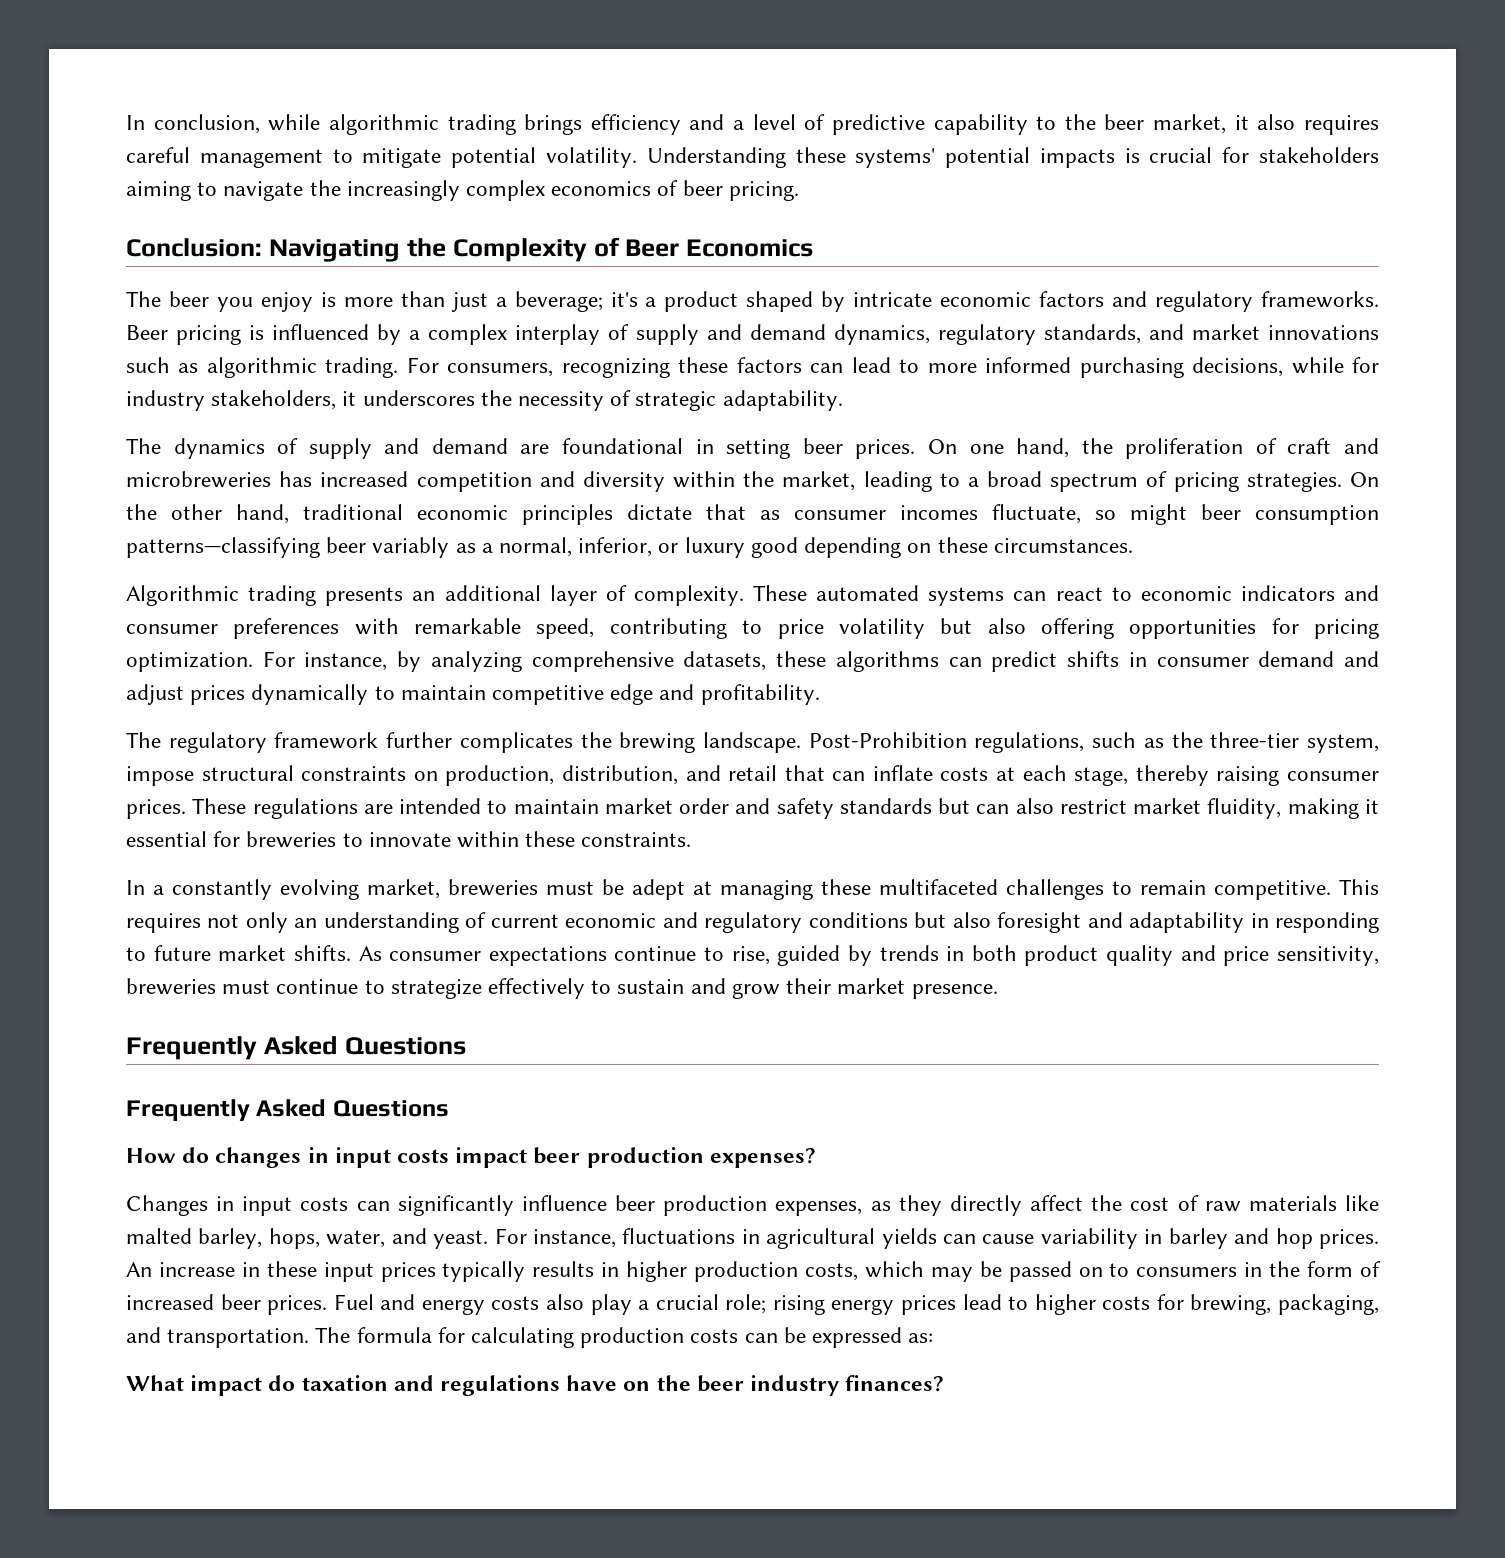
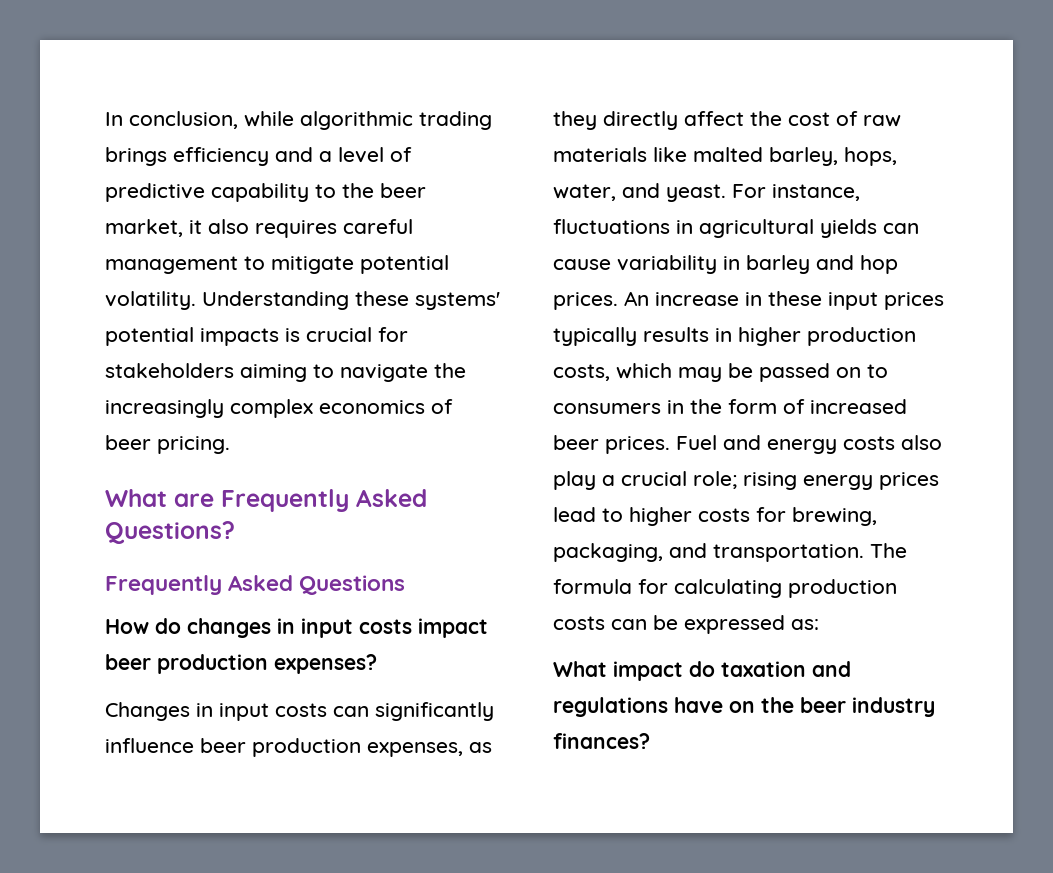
[126,237,814,262] [126,291,1380,312] [126,324,1379,345] [126,357,1380,378] [126,390,843,411] [126,438,1379,459] [126,471,1379,492] [126,504,1379,525] [126,537,1133,558] [126,585,1379,606] [126,618,1380,639] [126,651,1380,672] [126,684,820,705] [126,732,1379,753] [126,765,1379,786] [126,798,1380,819] [126,831,692,848] [126,879,1379,900] [126,912,1380,933] [126,945,1379,966] [126,978,998,999] [126,1036,466,1060] Conclusion: Navigating the Complexity of Beer Economics // The beer you enjoy is more than just a beverage; it's a product shaped by intricate economic factors and regulatory frameworks. Beer pricing is influenced by a complex interplay of supply and demand dynamics, regulatory standards, and market innovations such as algorithmic trading. For consumers, recognizing these factors can lead to more informed purchasing decisions, while for industry stakeholders, it underscores the necessity of strategic adaptability. // The dynamics of supply and demand are foundational in setting beer prices. On one hand, the proliferation of craft and microbreweries has increased competition and diversity within the market, leading to a broad spectrum of pricing strategies. On the other hand, traditional economic principles dictate that as consumer incomes fluctuate, so might beer consumption patterns—classifying beer variably as a normal, inferior, or luxury good depending on these circumstances. // Algorithmic trading presents an additional layer of complexity. These automated systems can react to economic indicators and consumer preferences with remarkable speed, contributing to price volatility but also offering opportunities for pricing optimization. For instance, by analyzing comprehensive datasets, these algorithms can predict shifts in consumer demand and adjust prices dynamically to maintain competitive edge and profitability. // The regulatory framework further complicates the brewing landscape. Post-Prohibition regulations, such as the three-tier system, impose structural constraints on production, distribution, and retail that can inflate costs at each stage, thereby raising consumer prices. These regulations are intended to maintain market order and safety standards but can also restrict market fluidity, making it essential for breweries to innovate within these constraints. // In a constantly evolving market, breweries must be adept at managing these multifaceted challenges to remain competitive. This requires not only an understanding of current economic and regulatory conditions but also foresight and adaptability in responding to future market shifts. As consumer expectations continue to rise, guided by trends in both product quality and price sensitivity, breweries must continue to strategize effectively to sustain and grow their market presence. // Frequently Asked Questions -> [105,489,427,512] [105,521,235,544] What are Frequently Asked Questions?

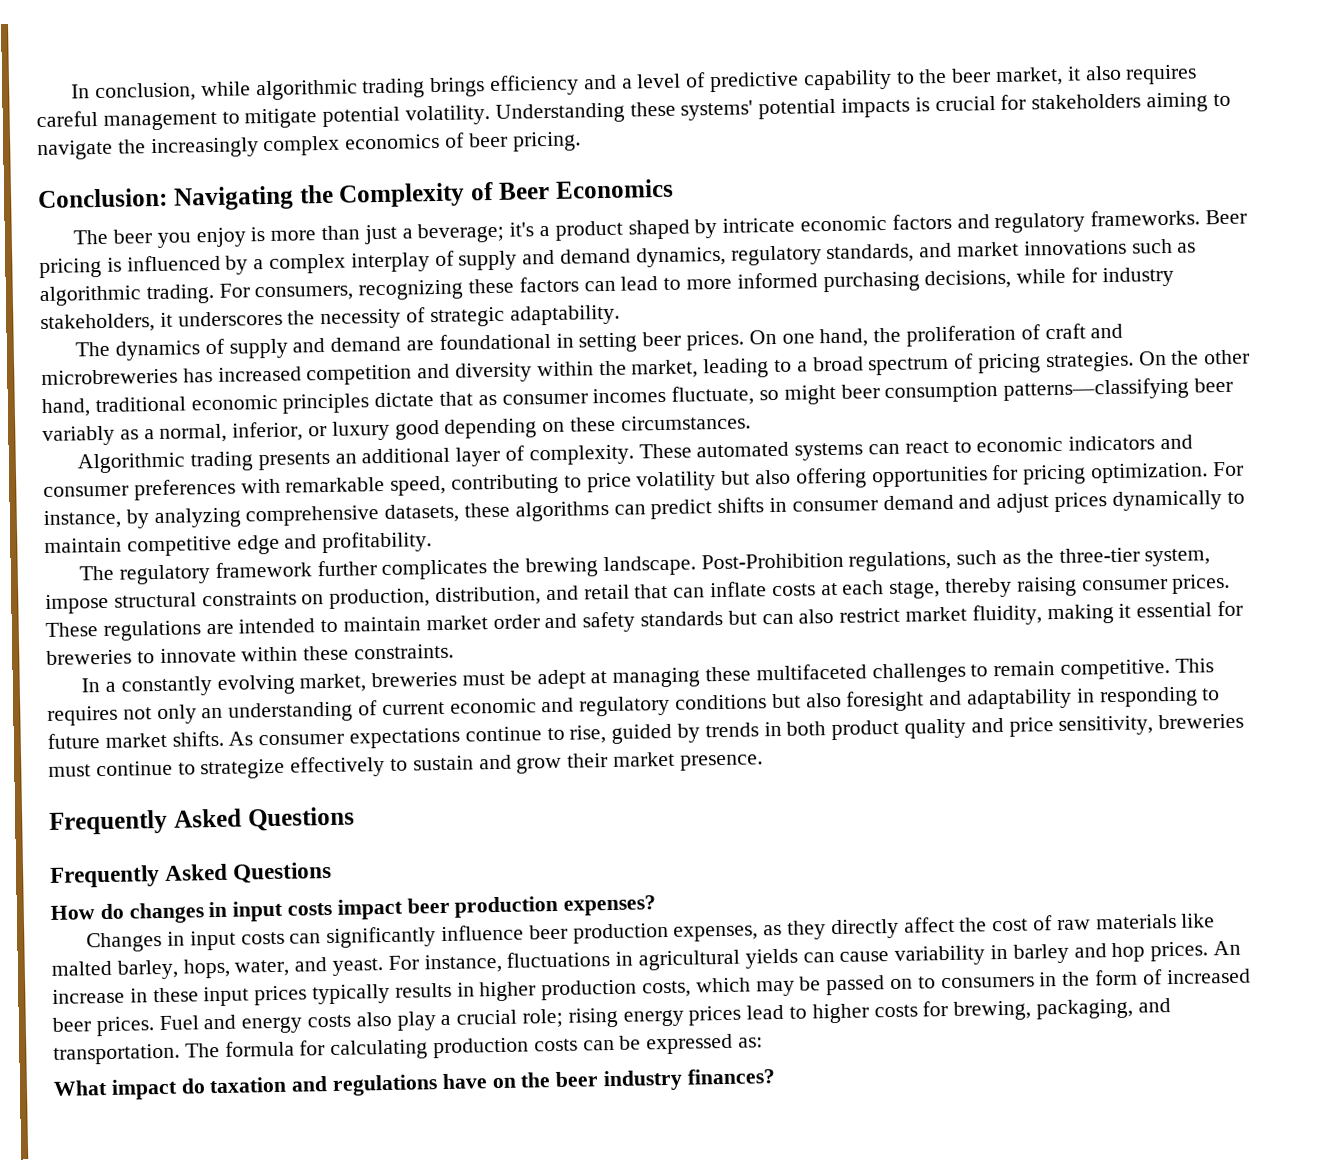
[105,489,427,512] [105,521,235,544] What are Frequently Asked Questions? -> [37,178,674,211] [73,209,1248,248] [39,238,1197,279] [39,266,1174,307] [40,304,620,334] [75,323,1124,361] [41,349,1251,386] [41,377,1234,418] [42,414,751,447] [77,434,1193,474] [43,461,1244,501] [43,490,1245,530] [44,531,433,557] [79,547,1211,585] [45,573,1231,615] [45,600,1244,641] [46,643,455,665] [81,658,1214,697] [47,686,1221,726] [47,713,1245,749] [48,751,763,780] [49,806,355,835] Conclusion: Navigating the Complexity of Beer Economics // The beer you enjoy is more than just a beverage; it's a product shaped by intricate economic factors and regulatory frameworks. Beer pricing is influenced by a complex interplay of supply and demand dynamics, regulatory standards, and market innovations such as algorithmic trading. For consumers, recognizing these factors can lead to more informed purchasing decisions, while for industry stakeholders, it underscores the necessity of strategic adaptability. // The dynamics of supply and demand are foundational in setting beer prices. On one hand, the proliferation of craft and microbreweries has increased competition and diversity within the market, leading to a broad spectrum of pricing strategies. On the other hand, traditional economic principles dictate that as consumer incomes fluctuate, so might beer consumption patterns—classifying beer variably as a normal, inferior, or luxury good depending on these circumstances. // Algorithmic trading presents an additional layer of complexity. These automated systems can react to economic indicators and consumer preferences with remarkable speed, contributing to price volatility but also offering opportunities for pricing optimization. For instance, by analyzing comprehensive datasets, these algorithms can predict shifts in consumer demand and adjust prices dynamically to maintain competitive edge and profitability. // The regulatory framework further complicates the brewing landscape. Post-Prohibition regulations, such as the three-tier system, impose structural constraints on production, distribution, and retail that can inflate costs at each stage, thereby raising consumer prices. These regulations are intended to maintain market order and safety standards but can also restrict market fluidity, making it essential for breweries to innovate within these constraints. // In a constantly evolving market, breweries must be adept at managing these multifaceted challenges to remain competitive. This requires not only an understanding of current economic and regulatory conditions but also foresight and adaptability in responding to future market shifts. As consumer expectations continue to rise, guided by trends in both product quality and price sensitivity, breweries must continue to strategize effectively to sustain and grow their market presence. // Frequently Asked Questions

